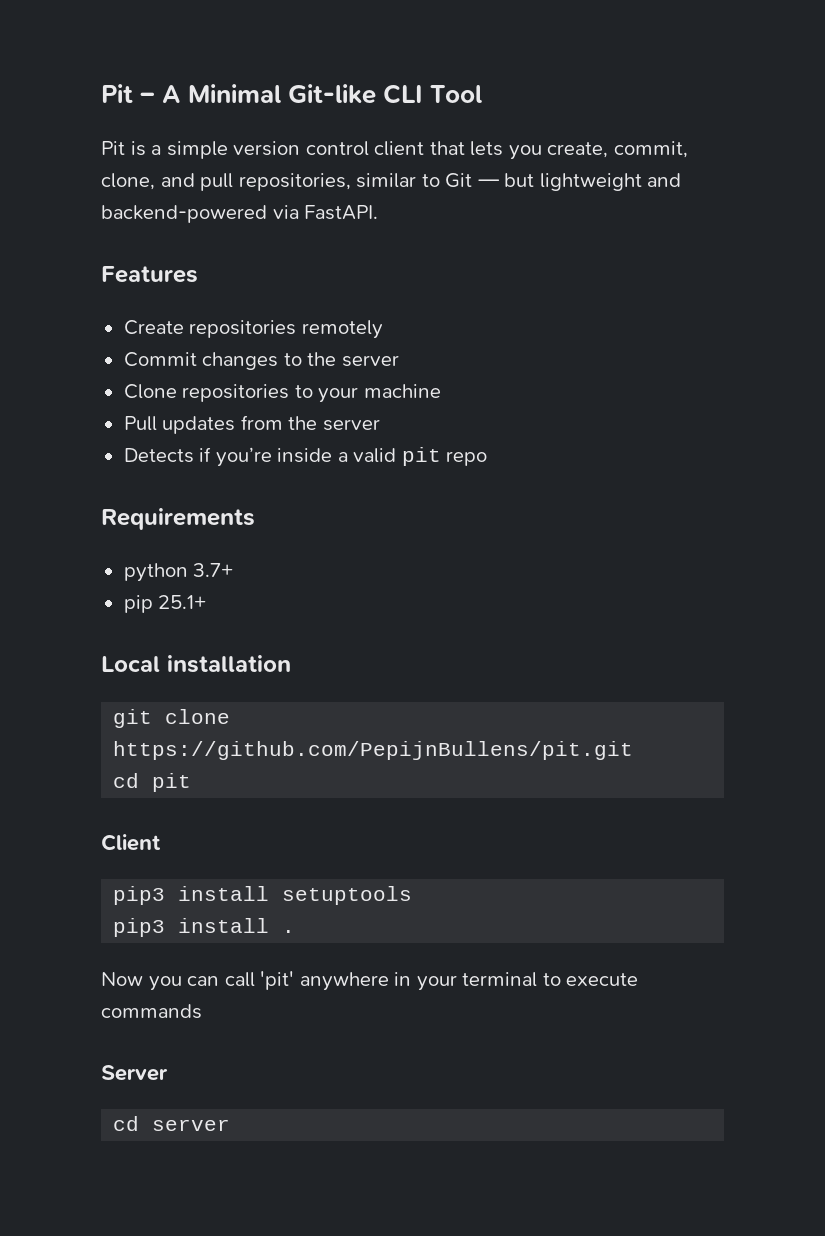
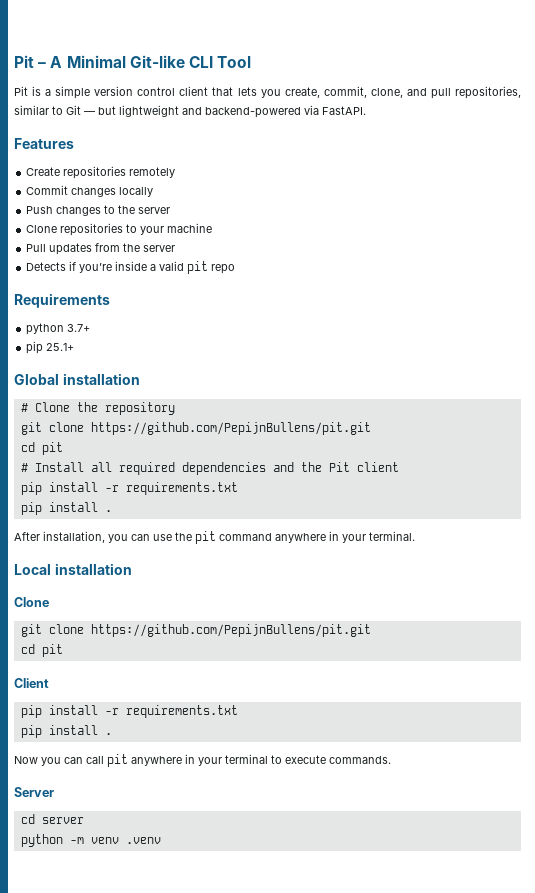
(279, 361) none -> [119,187,154,197] [26,206,102,216] locally // Push changes
(207, 602) none -> [14,373,140,385] [20,402,175,415] [20,422,371,435] [20,442,63,455] [20,462,399,475] [20,482,238,495] [20,502,112,515] [14,531,415,544] // Global installation // # Clone the repository // git clone https://github.com/PepijnBullens/pit.git // cd pit // # Install all required dependencies and the Pit client // pip install -r requirements.txt // pip install . // After installation, you can use the pit command anywhere in your terminal.
(291, 664) none -> [14,597,49,607] // Clone
[113,886,413,905] [113,918,166,937] pip3 install setuptools // pip3 -> [20,705,238,718] [20,725,42,738] pip install -r requirements.txt // pip
[260,971,295,990] 'pit' -> [107,754,128,767] pit
[101,1004,202,1019] commands -> [329,756,391,764] commands.
(231, 1125) none -> [20,834,161,847] // python -m venv .venv

